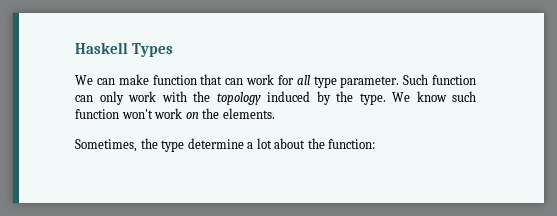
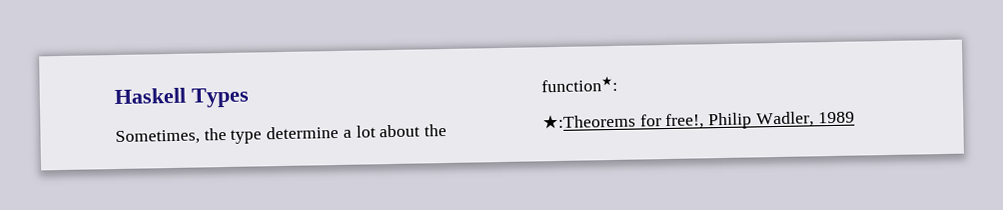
[75,74,476,88] [75,91,476,105] [75,108,275,119] // We can make function that can work for all type parameter. Such function can only work with the topology induced by the type. We know such function won't work on the elements. -> (249, 97) none
[328,139,376,149] function: -> [541,75,618,93] [542,111,855,130] function★: // ★:Theorems for free!, Philip Wadler, 1989

